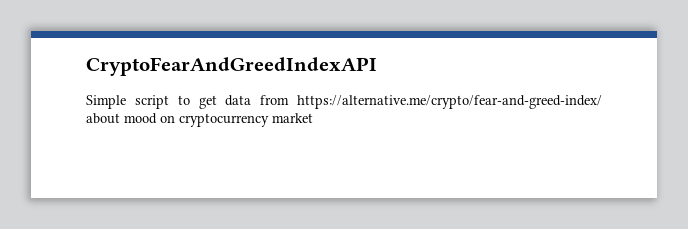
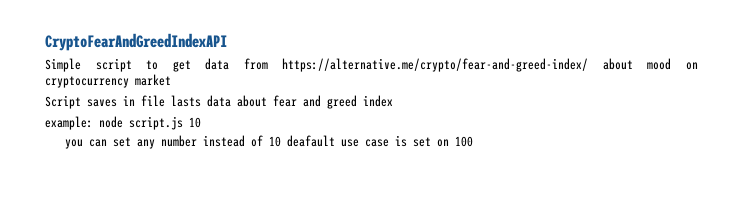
(313, 118) none -> [45,95,393,109] [45,116,201,130] [64,135,473,149] // Script saves in file lasts data about fear and greed index // example: node script.js 10 // you can set any number instead of 10 deafault use case is set on 100

